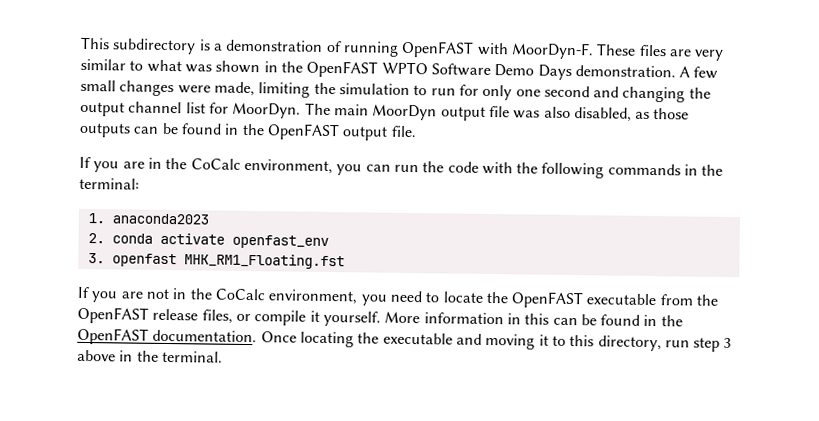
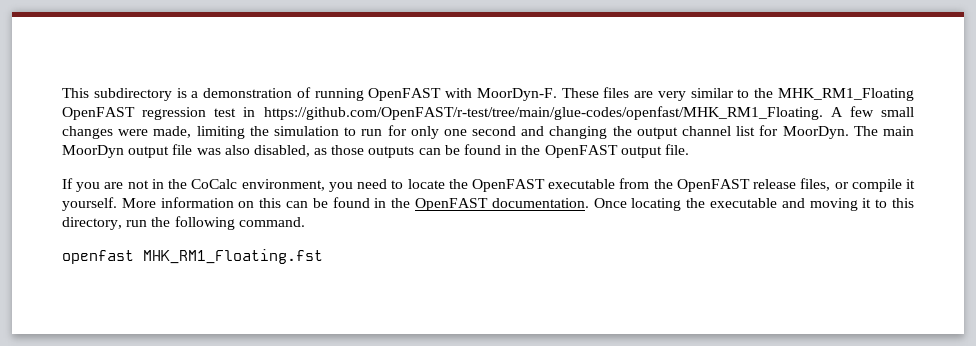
[146,59,676,80] what was shown in the OpenFAST WPTO Software Demo Days demonstration. -> [754,88,914,101] [62,106,823,120] the MHK_RM1_Floating OpenFAST regression test in https://github.com/OpenFAST/r-test/tree/main/glue-codes/openfast/MHK_RM1_Floating.
[79,156,724,179] [79,177,140,190] [87,213,209,225] [87,232,329,249] [87,253,345,270] // If you are in the CoCalc environment, you can run the code with the following commands in the terminal: // 1. anaconda2023 // 2. conda activate openfast_env // 3. openfast MHK_RM1_Floating.fst -> (689, 149) none
[506,313,521,325] in -> [238,201,255,208] on
[693,337,732,352] [77,349,223,363] step 3 above in the terminal. -> [151,216,305,230] [62,249,323,264] the following command. // openfast MHK_RM1_Floating.fst

